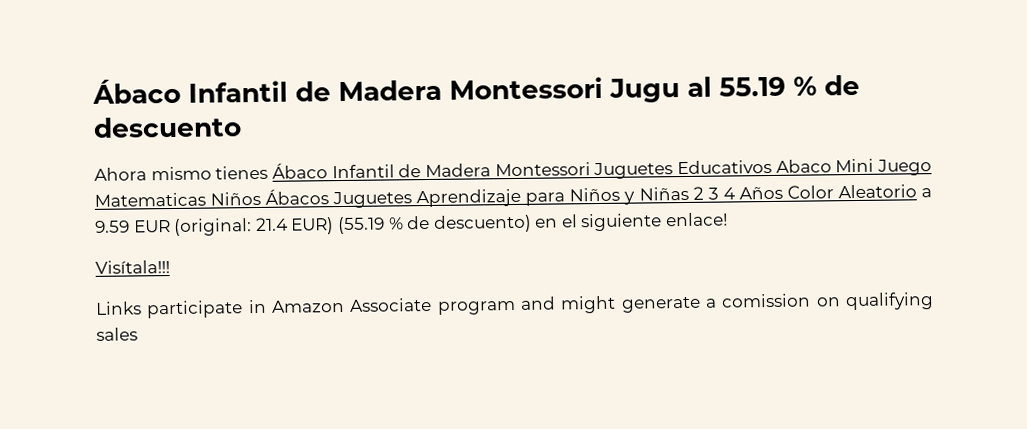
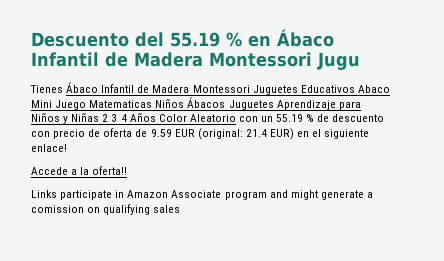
(92, 91) none -> [31,32,271,47] Descuento del 55.19 % en
[687,74,860,97] [93,116,242,138] [94,165,269,181] al 55.19 % de descuento // Ahora mismo tienes -> [30,85,63,93] // Tienes
[921,188,933,198] a -> [238,114,385,122] [31,128,148,139] con un 55.19 % de descuento con precio de oferta de
[337,214,532,235] (55.19 % de descuento) -> (294, 134) none
[95,260,170,274] Visítala!!! -> [31,166,128,175] Accede a la oferta!!

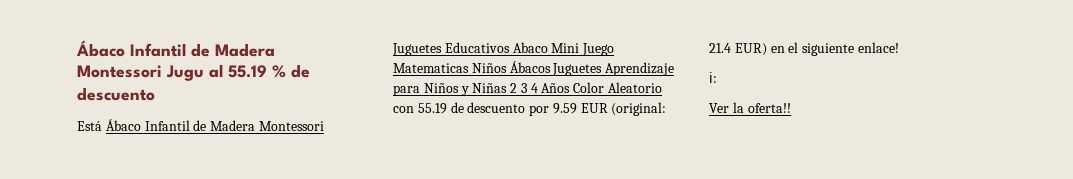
[31,32,271,47] Descuento del 55.19 % en -> (76, 48) none
[30,85,63,93] // Tienes -> [209,64,310,78] [77,87,155,101] [77,121,102,131] al 55.19 % de descuento // Está
[261,114,385,122] [31,128,148,139] un 55.19 % de descuento con precio de oferta de -> [417,102,550,116] 55.19 de descuento por
[31,167,78,175] Accede a -> [709,72,717,83] [709,103,729,113] ℹ: // Ver
[31,190,373,200] [31,204,181,215] // Links participate in Amazon Associate program and might generate a comission on qualifying sales -> (791, 108) none

